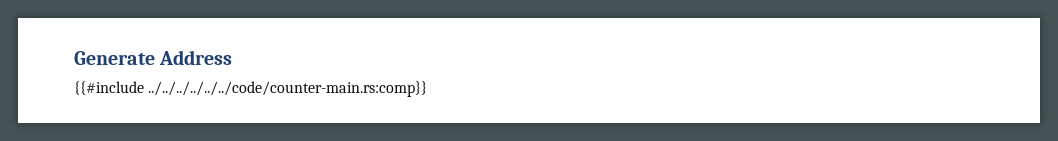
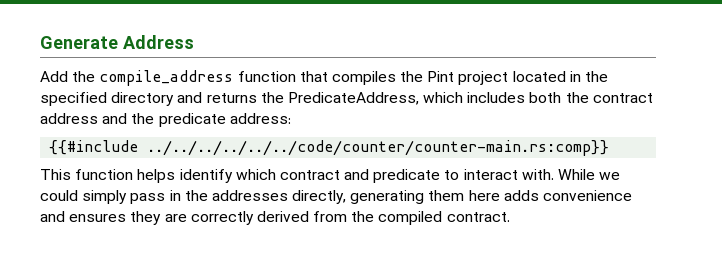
[74,81,428,97] {{#include ../../../../../../code/counter-main.rs:comp}} -> [40,70,609,86] [40,92,653,106] [40,113,291,127] [49,140,610,156] [40,169,621,183] [40,190,633,204] [40,211,510,225] Add the compile_address function that compiles the Pint project located in the specified directory and returns the PredicateAddress, which includes both the contract address and the predicate address: // {{#include ../../../../../../code/counter/counter-main.rs:comp}} // This function helps identify which contract and predicate to interact with. While we could simply pass in the addresses directly, generating them here adds convenience and ensures they are correctly derived from the compiled contract.

